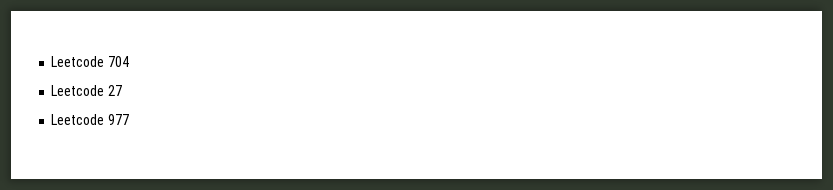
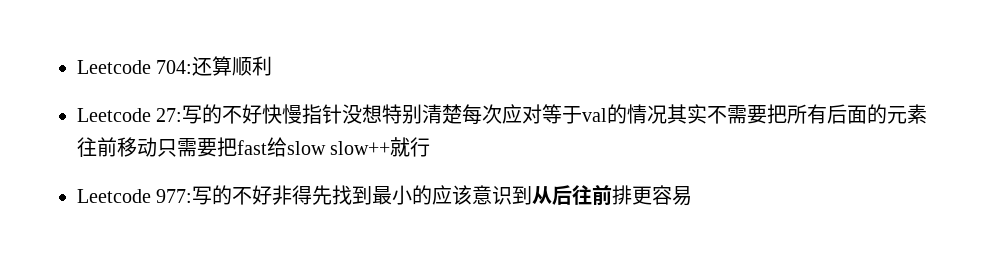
[51,56,130,67] [51,85,123,96] [51,114,130,125] Leetcode 704 // Leetcode 27 // Leetcode 977 -> [77,56,273,76] [77,104,928,125] [77,137,431,157] [77,185,693,206] Leetcode 704:还算顺利 // Leetcode 27:写的不好快慢指针没想特别清楚每次应对等于val的情况其实不需要把所有后面的元素往前移动只需要把fast给slow slow++就行 // Leetcode 977:写的不好非得先找到最小的应该意识到从后往前排更容易

